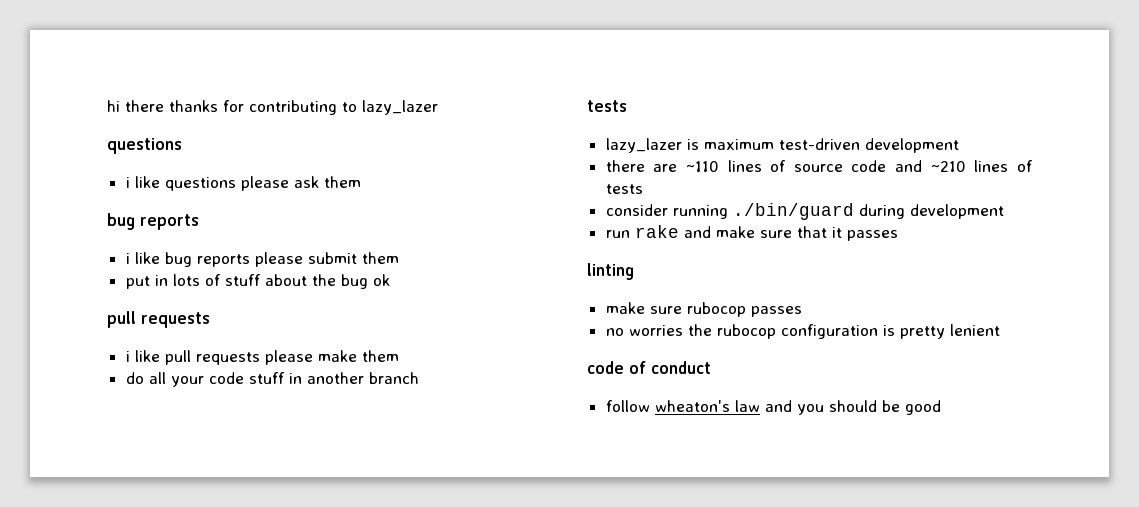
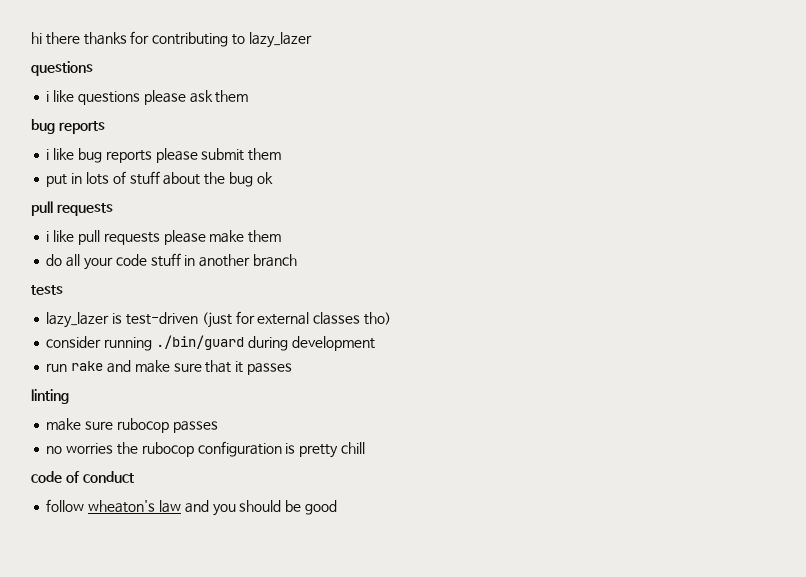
[703,138,959,153] [605,160,1033,172] [605,184,643,194] maximum test-driven development // there are ~110 lines of source code and ~210 lines of tests -> [125,311,391,328] test-driven (just for external classes tho)
[949,324,1000,336] lenient -> [340,442,365,454] chill

